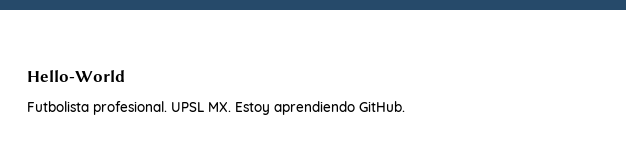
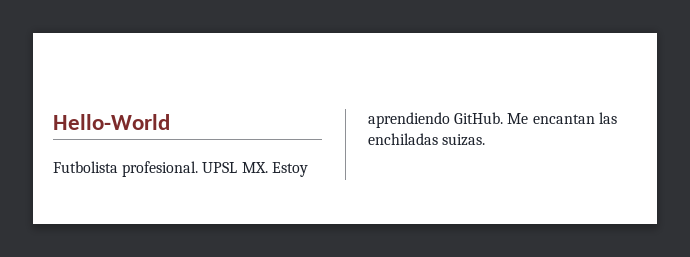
(405, 106) none -> [507,112,617,124] [368,133,486,146] Me encantan las enchiladas suizas.

